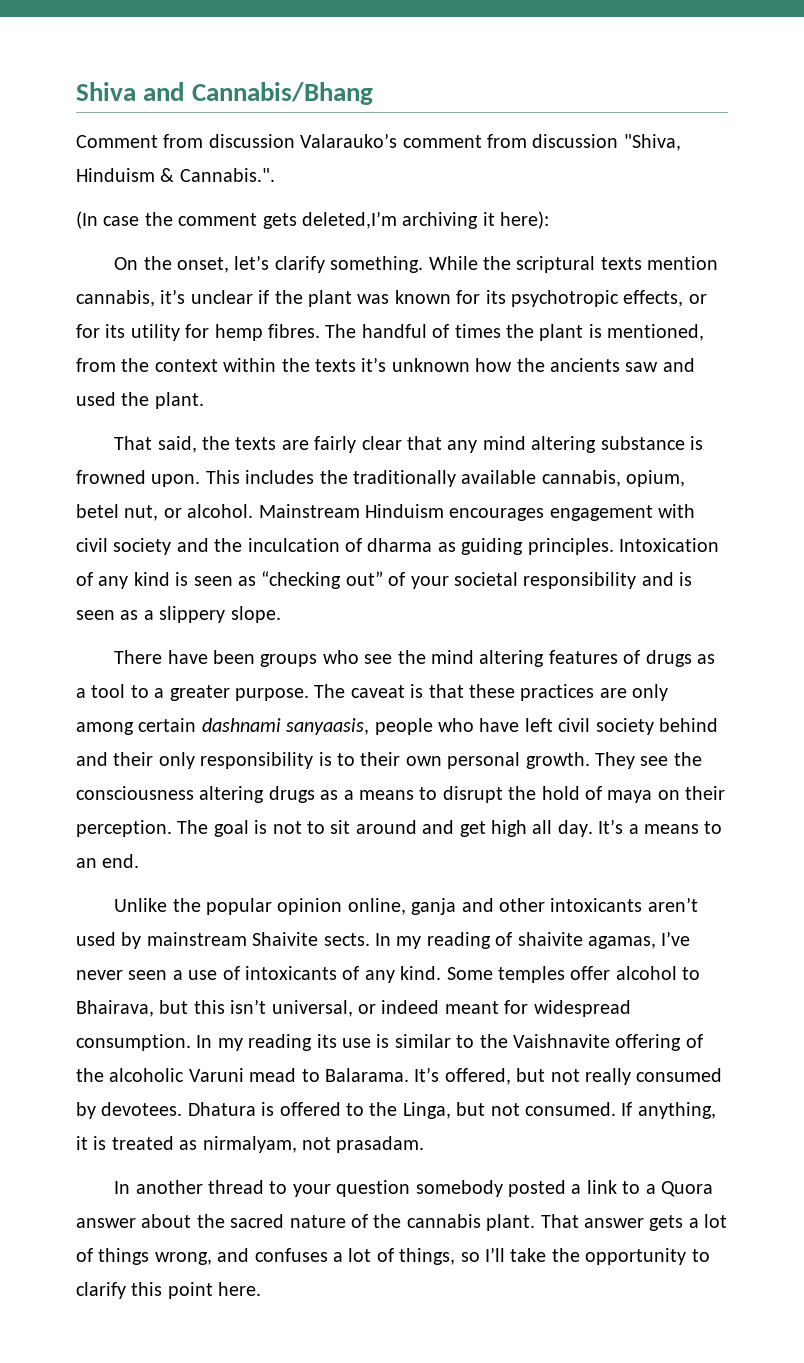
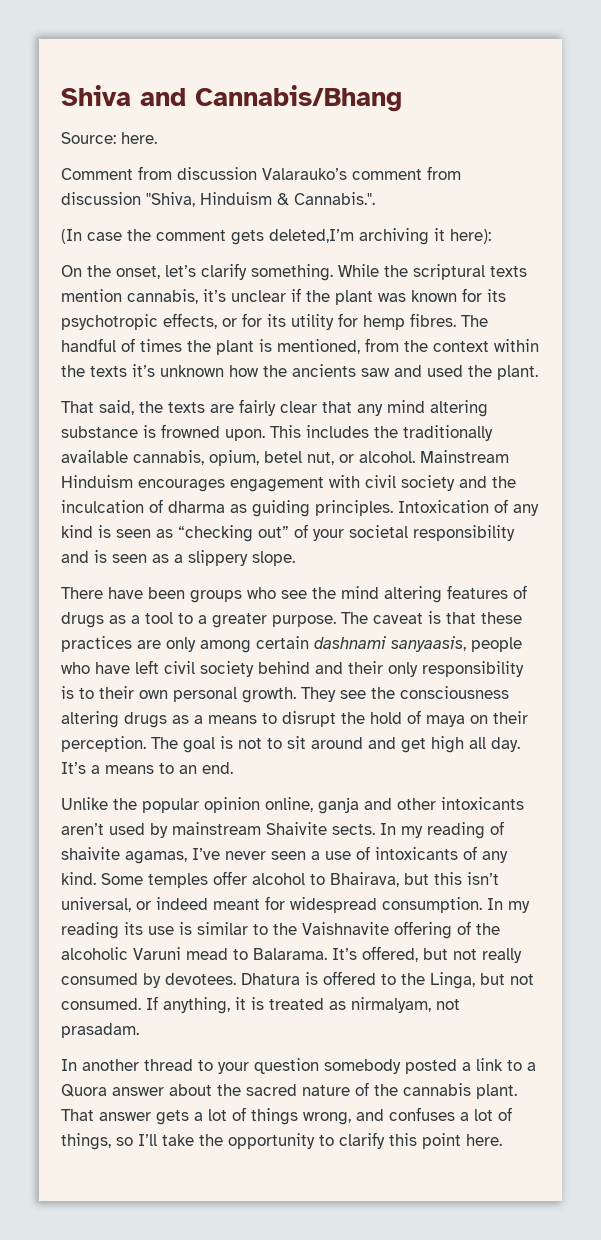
(373, 93) none -> [61,132,157,144] // Source: here.

